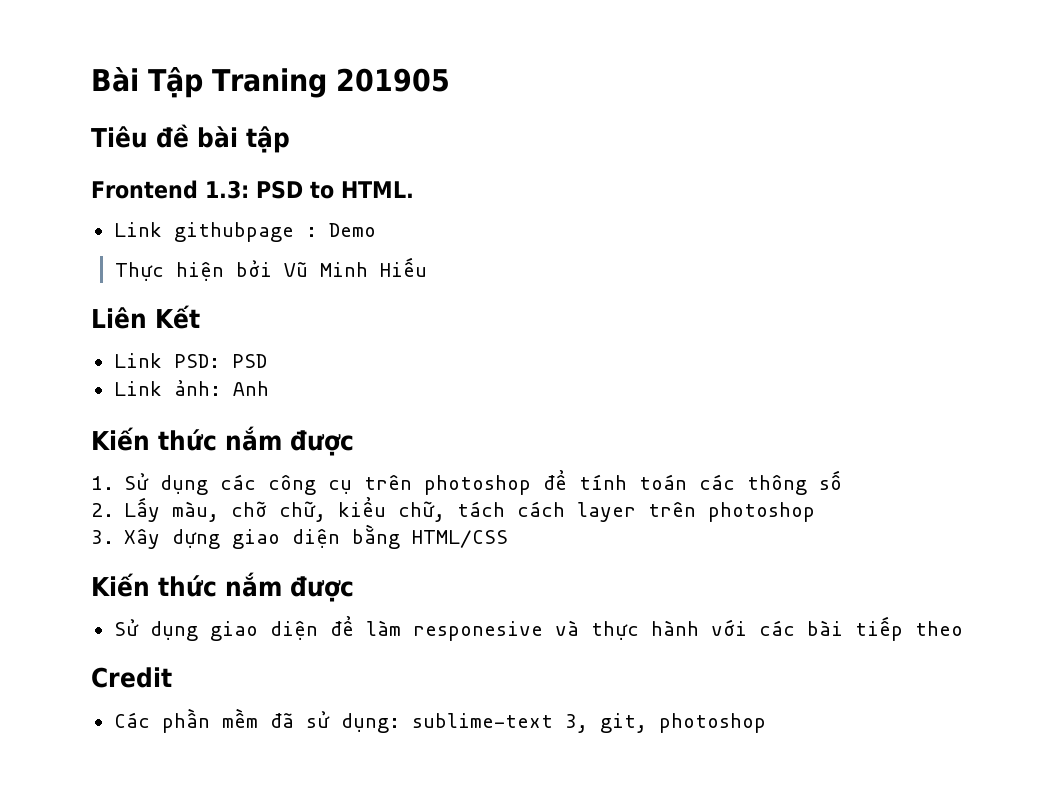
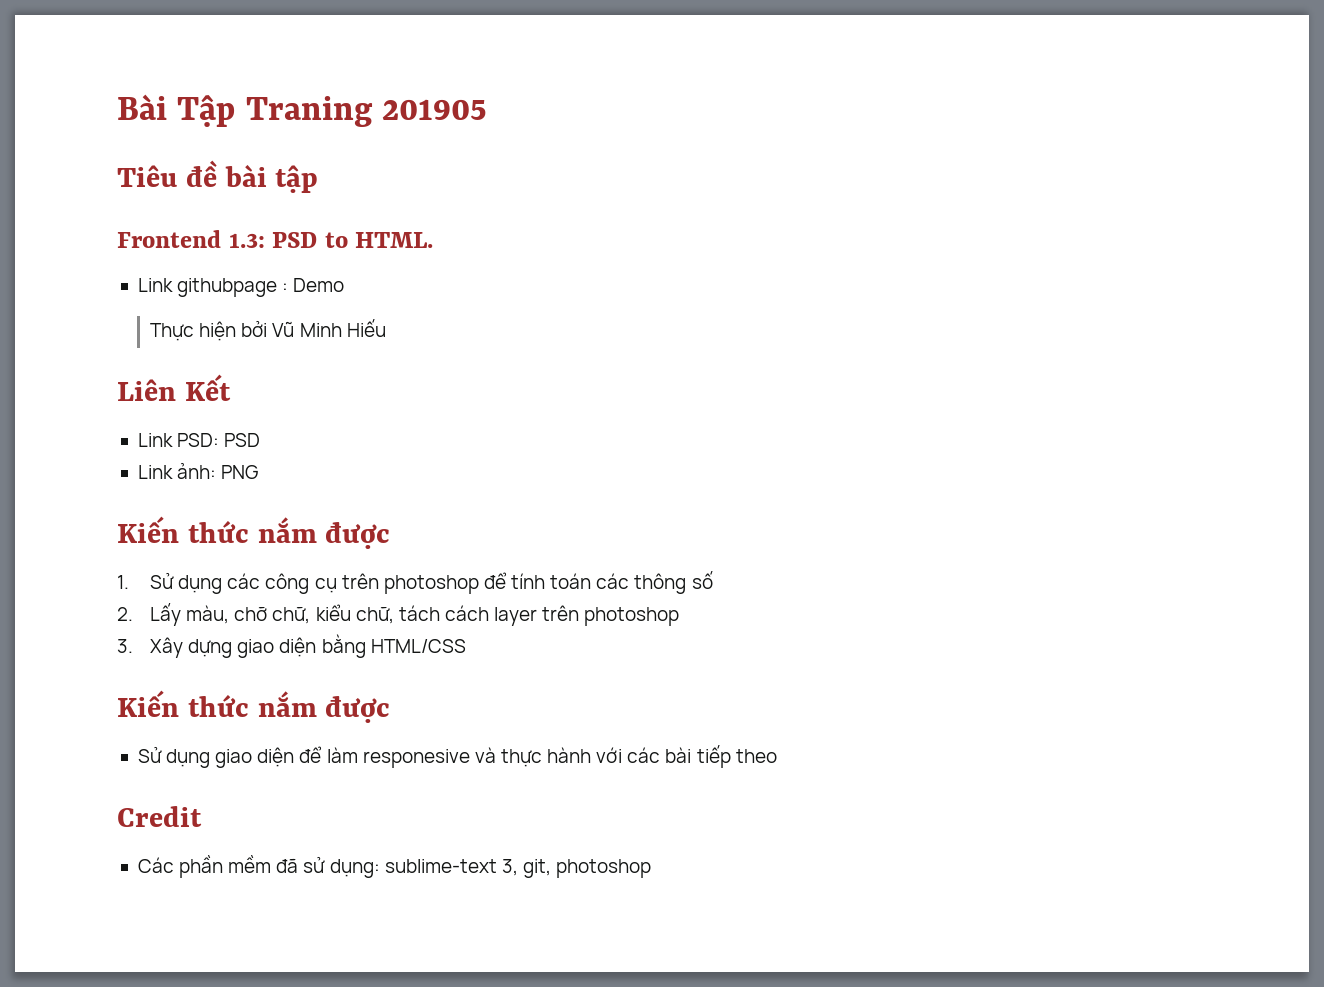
[232,381,269,396] Anh -> [221,465,259,479] PNG

